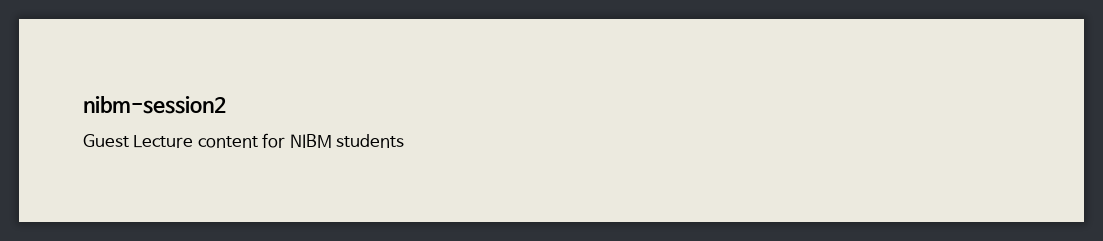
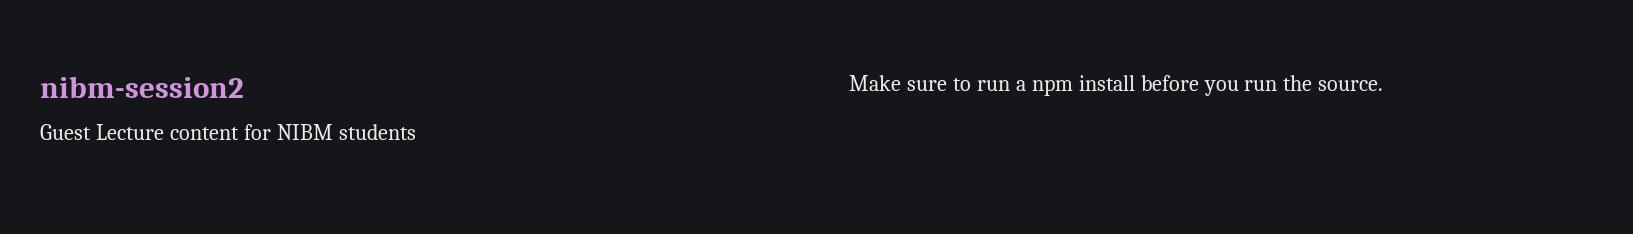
(405, 141) none -> [849,75,1384,96] // Make sure to run a npm install before you run the source.

